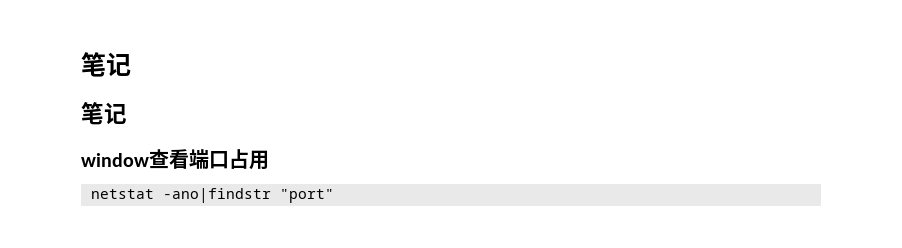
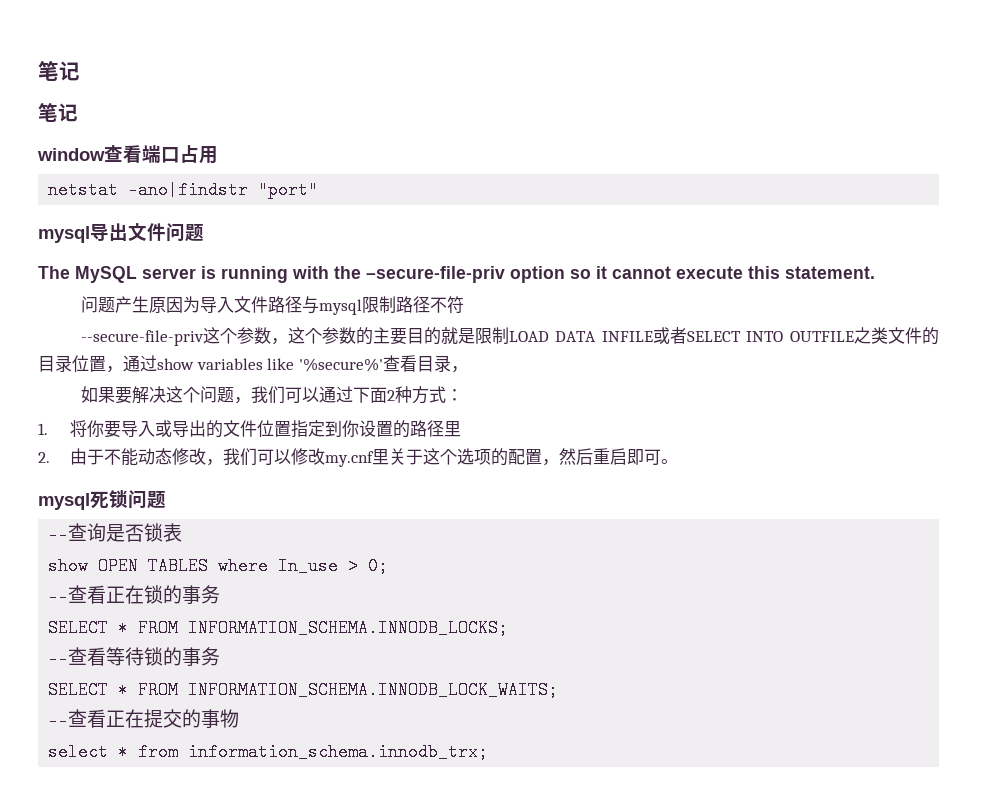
(334, 196) none -> [38,223,204,243] [38,266,875,283] [80,296,464,315] [80,327,939,346] [38,355,468,373] [80,386,463,404] [38,420,461,438] [38,448,678,467] [38,490,166,510] [48,523,183,544] [48,557,389,575] [48,585,221,606] [48,619,509,637] [48,647,221,668] [48,681,559,699] [48,709,240,730] [48,743,489,761] // mysql导出文件问题 // The MySQL server is running with the –secure-file-priv option so it cannot execute this statement. // 问题产生原因为导入文件路径与mysql限制路径不符 // --secure-file-priv这个参数，这个参数的主要目的就是限制LOAD DATA INFILE或者SELECT INTO OUTFILE之类文件的目录位置，通过show variables like '%secure%'查看目录， // 如果要解决这个问题，我们可以通过下面2种方式： // 1.将你要导入或导出的文件位置指定到你设置的路径里 // 2.由于不能动态修改，我们可以修改my.cnf里关于这个选项的配置，然后重启即可。 // mysql死锁问题 // --查询是否锁表 // show OPEN TABLES where In_use > 0; // --查看正在锁的事务 // SELECT * FROM INFORMATION_SCHEMA.INNODB_LOCKS; // --查看等待锁的事务 // SELECT * FROM INFORMATION_SCHEMA.INNODB_LOCK_WAITS; // --查看正在提交的事物 // select * from information_schema.innodb_trx;

